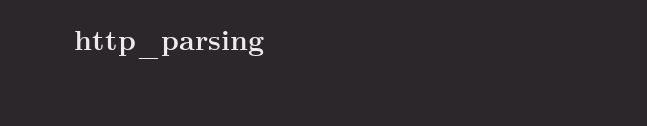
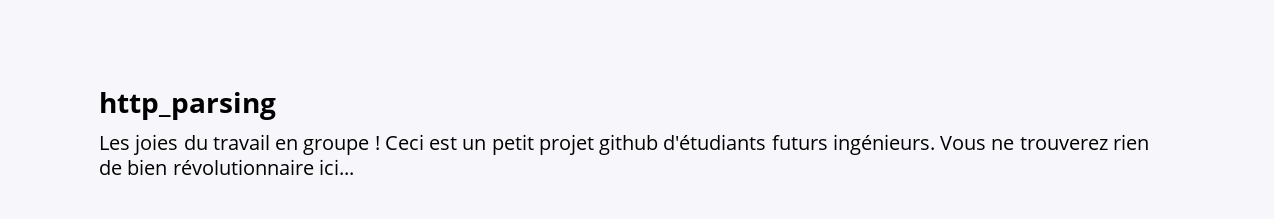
(264, 45) none -> [99,134,1150,155] [99,159,354,175] // Les joies du travail en groupe ! Ceci est un petit projet github d'étudiants futurs ingénieurs. Vous ne trouverez rien de bien révolutionnaire ici...

